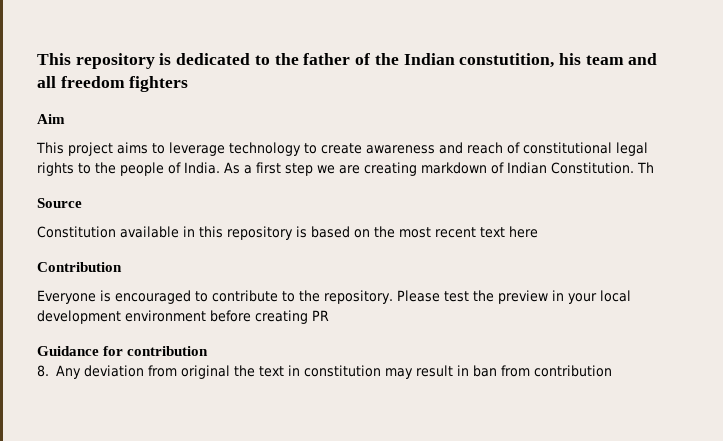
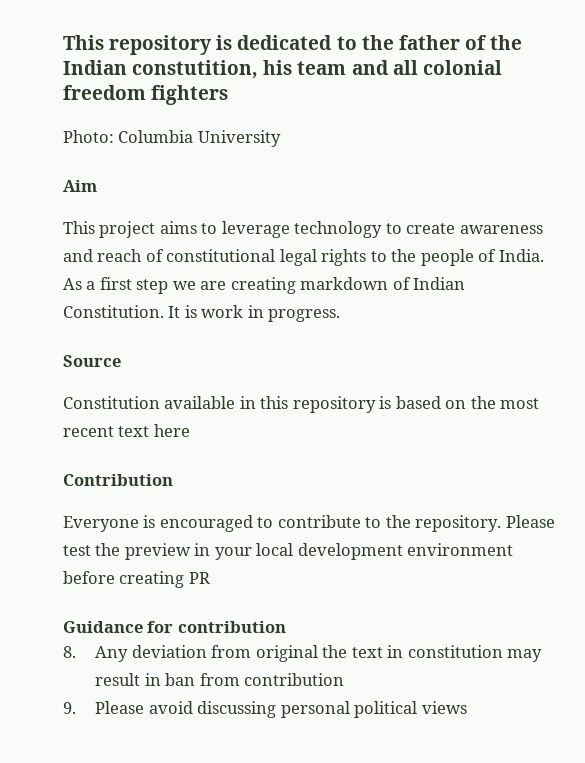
(56, 82) none -> [422,60,502,75] colonial
(189, 84) none -> [63,130,281,147] // Photo: Columbia University
[637,162,654,173] Th -> [168,305,341,322] It is work in progress.
(612, 371) none -> [63,701,467,718] // 9. Please avoid discussing personal political views

